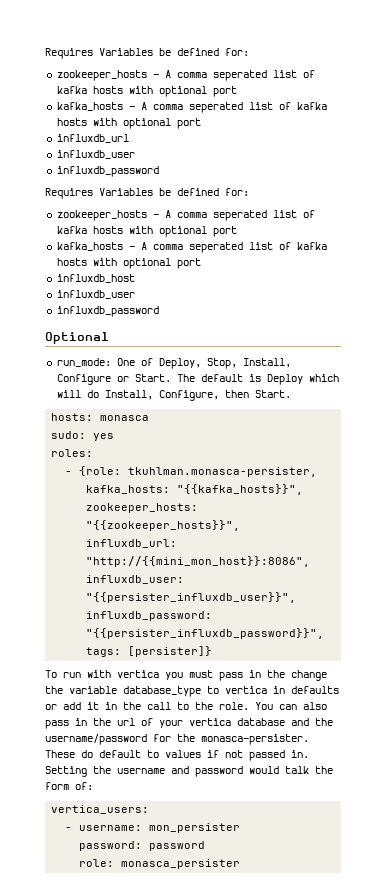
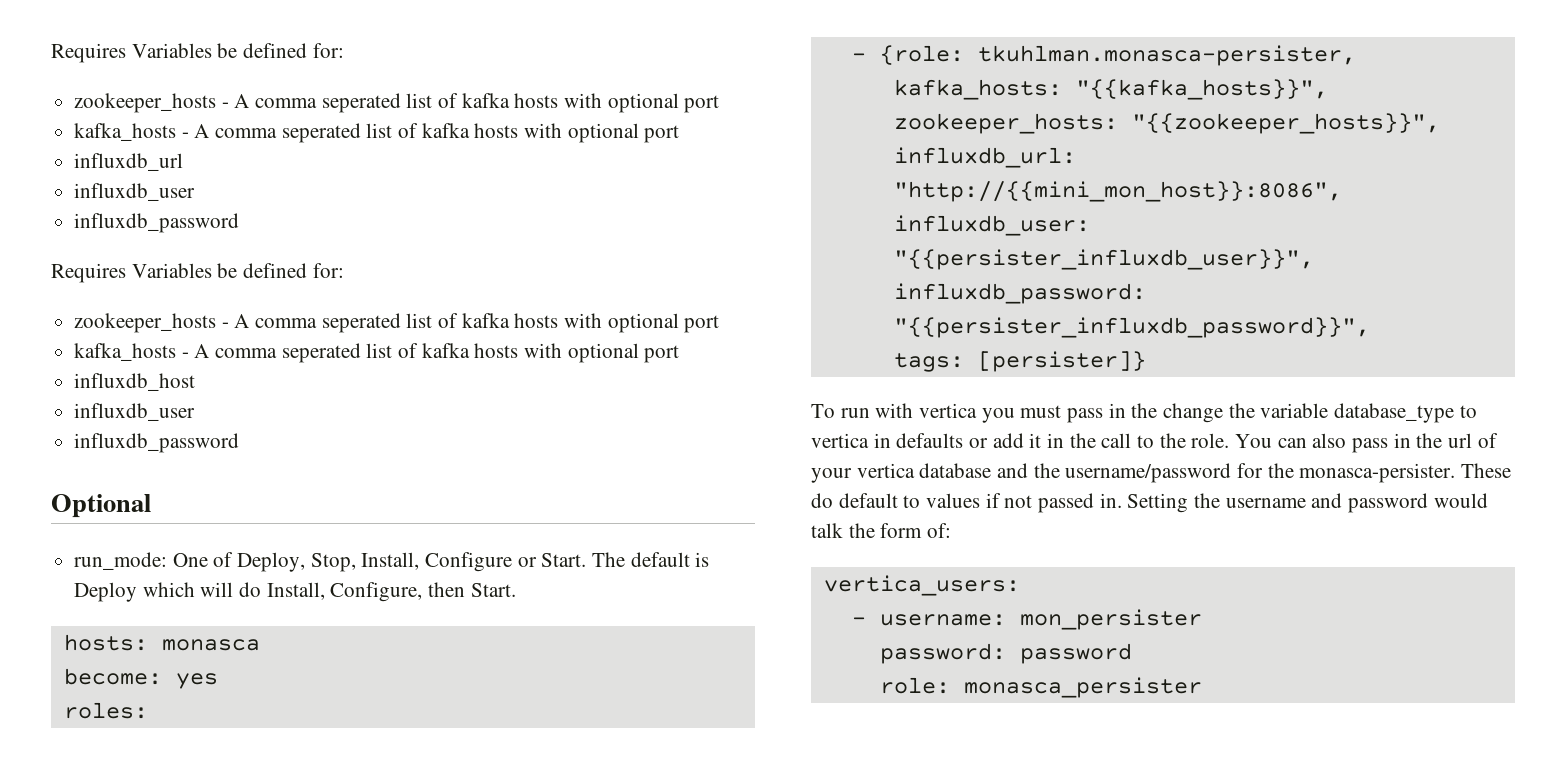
[51,431,87,439] sudo: -> [63,668,162,685] become:

